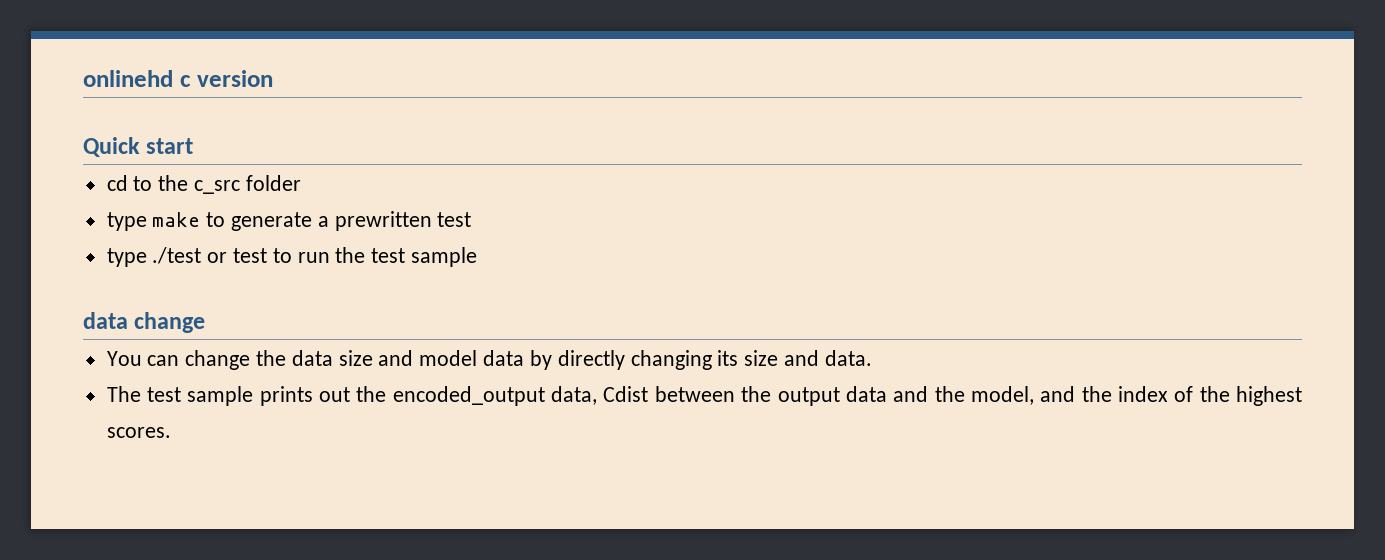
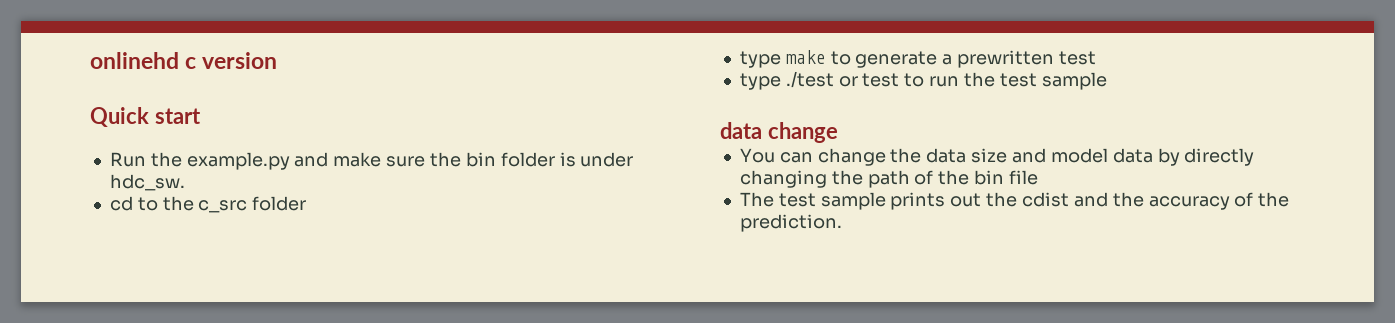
(194, 146) none -> [109,152,634,170] [109,174,185,191] // Run the example.py and make sure the bin folder is under hdc_sw.
[717,350,872,366] its size and data. -> [831,170,1038,188] the path of the bin file
[392,386,1302,406] [106,427,171,438] encoded_output data, Cdist between the output data and the model, and the index of the highest scores. -> [1021,192,1290,210] [739,214,842,232] cdist and the accuracy of the prediction.

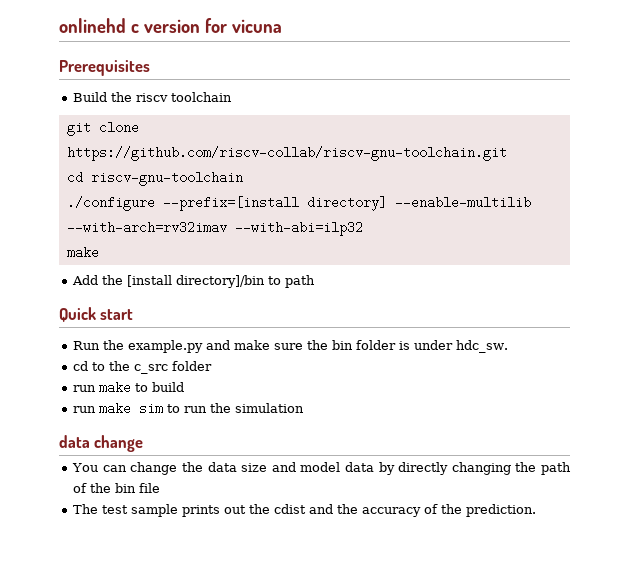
(278, 60) none -> [204,18,282,33] [59,60,150,76] [73,92,233,102] [66,121,139,136] [66,146,507,161] [66,171,243,186] [66,196,531,211] [66,221,363,236] [66,246,99,259] [72,275,316,288] for vicuna // Prerequisites // Build the riscv toolchain // git clone https://github.com/riscv-collab/riscv-gnu-toolchain.git // cd riscv-gnu-toolchain // ./configure --prefix=[install directory] --enable-multilib --with-arch=rv32imav --with-abi=ilp32 // make // Add the [install directory]/bin to path
[739,51,781,68] type -> [73,385,97,392] run
[855,50,1096,68] [739,71,900,90] generate a prewritten test // type ./test or test -> [152,382,185,392] [73,402,164,415] build // run make sim
[999,72,1107,90] test sample -> [235,403,305,413] simulation

